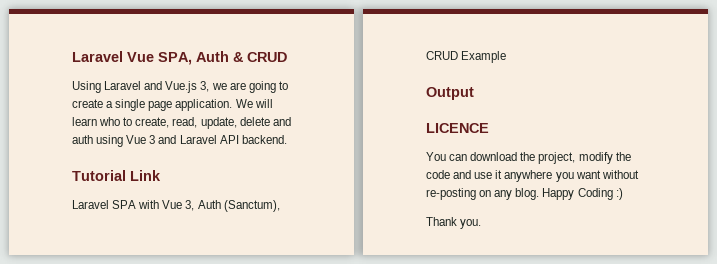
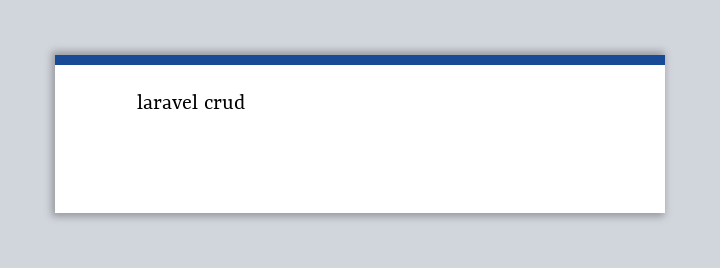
[72,51,287,65] [72,81,288,93] [72,99,273,111] [72,117,291,129] [72,135,287,147] [72,170,161,181] [72,200,280,212] [426,51,507,63] [426,87,474,100] [426,123,489,133] [426,152,631,164] [426,170,639,182] [426,188,623,200] [426,217,482,229] Laravel Vue SPA, Auth & CRUD // Using Laravel and Vue.js 3, we are going to create a single page application. We will learn who to create, read, update, delete and auth using Vue 3 and Laravel API backend. // Tutorial Link // Laravel SPA with Vue 3, Auth (Sanctum), CRUD Example // Output // LICENCE // You can download the project, modify the code and use it anywhere you want without re-posting on any blog. Happy Coding :) // Thank you. -> [137,94,246,109] laravel crud

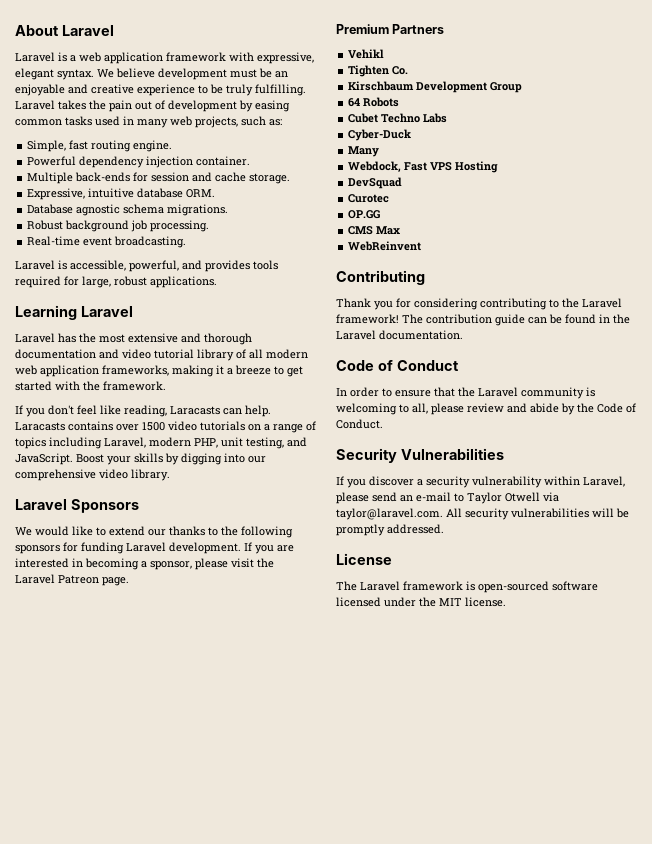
[137,94,246,109] laravel crud -> [15,25,114,36] [15,52,314,64] [15,68,288,80] [15,84,306,96] [15,100,290,112] [15,116,282,128] [27,140,173,152] [27,156,251,168] [27,172,291,184] [27,188,216,200] [27,204,229,216] [27,220,210,232] [27,236,187,248] [15,260,278,272] [15,276,217,288] [15,305,133,320] [15,333,252,345] [15,349,308,361] [15,365,303,377] [15,381,166,391] [15,405,271,417] [15,421,316,433] [15,437,307,449] [15,453,266,465] [15,469,170,481] [15,499,139,513] [15,526,293,538] [15,542,294,554] [15,558,274,570] [15,574,129,586] [336,24,445,34] [348,49,385,59] [348,65,409,77] [348,81,523,93] [348,97,400,107] [348,113,448,123] [348,129,412,141] [348,146,380,157] [348,161,499,173] [348,177,403,189] [348,194,390,203] [348,210,381,219] [348,226,401,235] [348,241,422,251] [336,270,425,285] [336,298,622,310] [336,314,630,326] [336,330,463,340] [336,360,459,371] [336,387,595,399] [336,403,636,415] [336,419,383,429] [336,448,504,463] [336,476,625,488] [336,492,559,504] [336,508,629,520] [336,524,444,536] [336,553,392,565] [336,581,598,593] [336,597,506,607] About Laravel // Laravel is a web application framework with expressive, elegant syntax. We believe development must be an enjoyable and creative experience to be truly fulfilling. Laravel takes the pain out of development by easing common tasks used in many web projects, such as: // Simple, fast routing engine. // Powerful dependency injection container. // Multiple back-ends for session and cache storage. // Expressive, intuitive database ORM. // Database agnostic schema migrations. // Robust background job processing. // Real-time event broadcasting. // Laravel is accessible, powerful, and provides tools required for large, robust applications. // Learning Laravel // Laravel has the most extensive and thorough documentation and video tutorial library of all modern web application frameworks, making it a breeze to get started with the framework. // If you don't feel like reading, Laracasts can help. Laracasts contains over 1500 video tutorials on a range of topics including Laravel, modern PHP, unit testing, and JavaScript. Boost your skills by digging into our comprehensive video library. // Laravel Sponsors // We would like to extend our thanks to the following sponsors for funding Laravel development. If you are interested in becoming a sponsor, please visit the Laravel Patreon page. // Premium Partners // Vehikl // Tighten Co. // Kirschbaum Development Group // 64 Robots // Cubet Techno Labs // Cyber-Duck // Many // Webdock, Fast VPS Hosting // DevSquad // Curotec // OP.GG // CMS Max // WebReinvent // Contributing // Thank you for considering contributing to the Laravel framework! The contribution guide can be found in the Laravel documentation. // Code of Conduct // In order to ensure that the Laravel community is welcoming to all, please review and abide by the Code of Conduct. // Security Vulnerabilities // If you discover a security vulnerability within Laravel, please send an e-mail to Taylor Otwell via taylor@laravel.com. All security vulnerabilities will be promptly addressed. // License // The Laravel framework is open-sourced software licensed under the MIT license.

